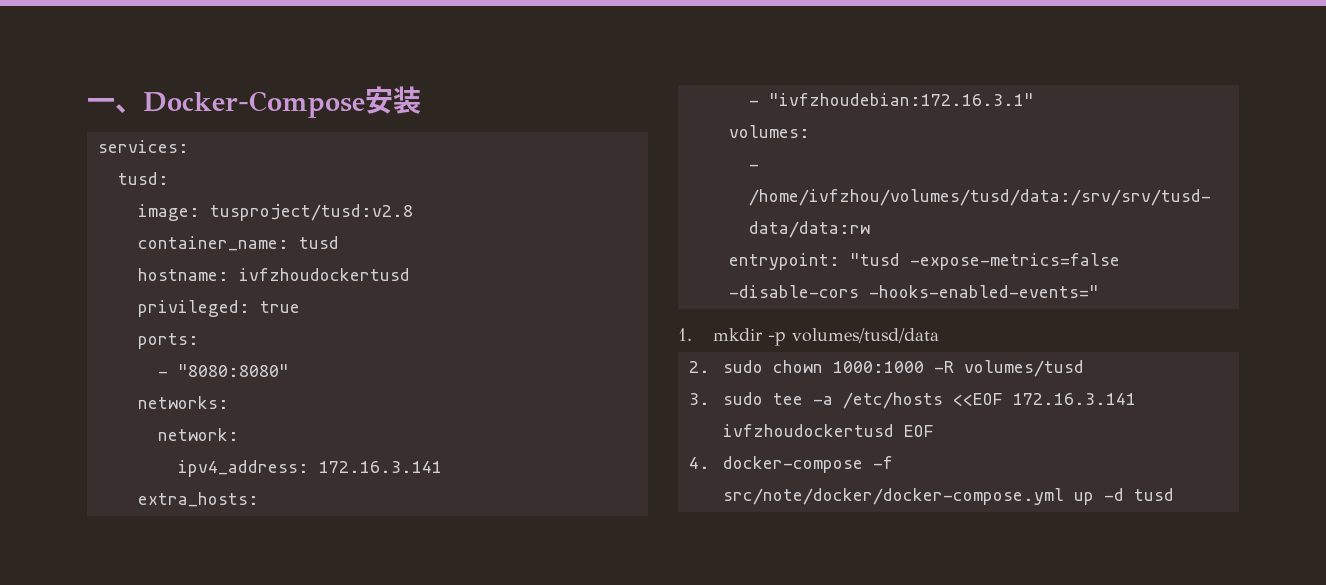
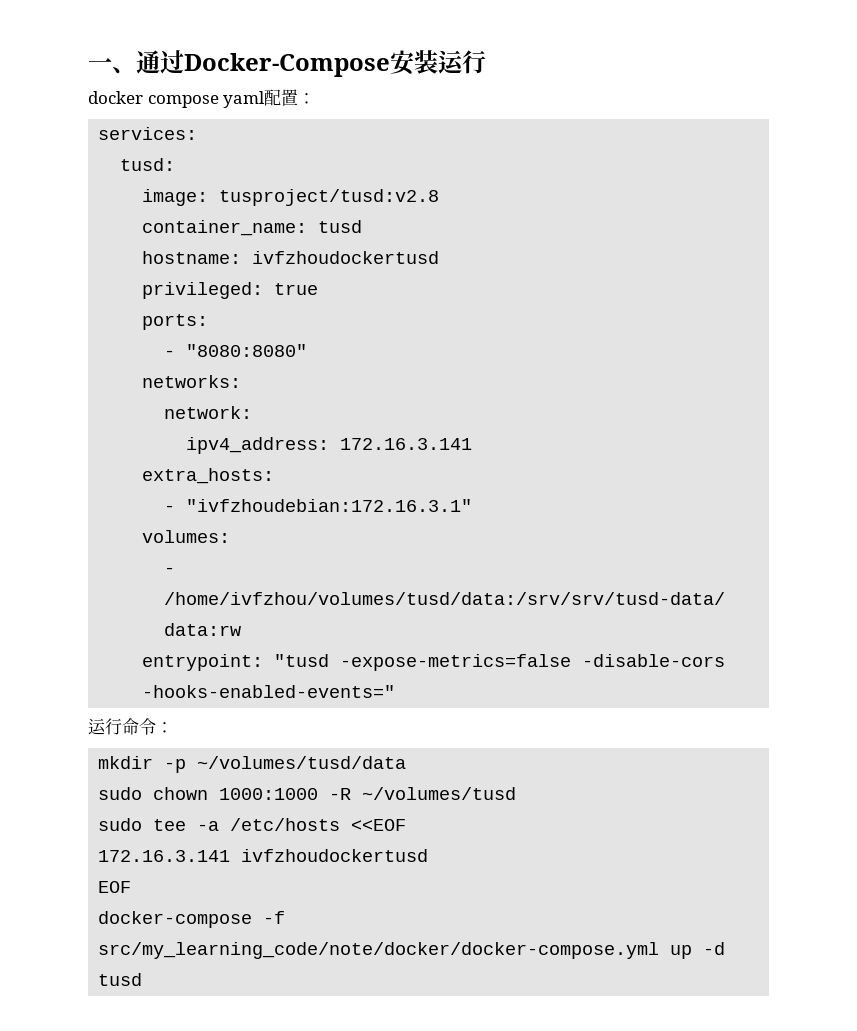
(143, 108) none -> [136,50,184,74] 通过
(421, 100) none -> [438,50,486,74] [88,89,316,108] 运行 // docker compose yaml配置：
[678,328,939,346] [688,361,710,373] 1. mkdir -p volumes/tusd/data // 2. -> [88,718,173,735] [98,756,407,773] 运行命令： // mkdir -p ~/volumes/tusd/data //
[964,360,1085,377] [688,393,710,405] volumes/tusd // 3. -> [362,787,517,800] ~/volumes/tusd //
(1004, 399) none -> (407, 825) //
(895, 430) none -> (429, 855) //
[688,457,710,469] 4. -> (132, 887) none
[723,488,1065,505] src/note/docker/docker-compose.yml -> [98,942,660,959] src/my_learning_code/note/docker/docker-compose.yml

